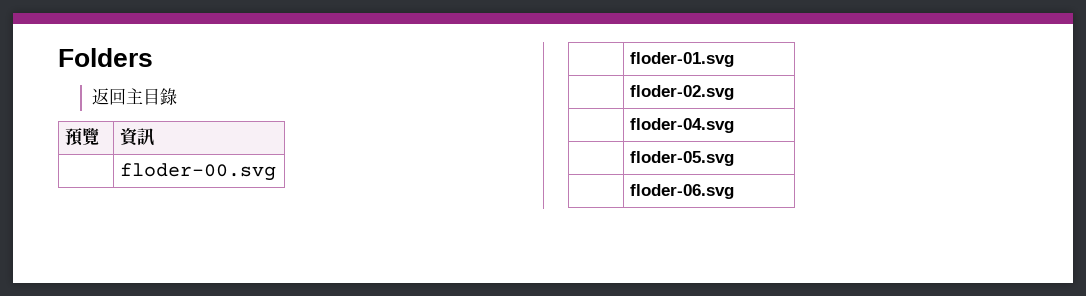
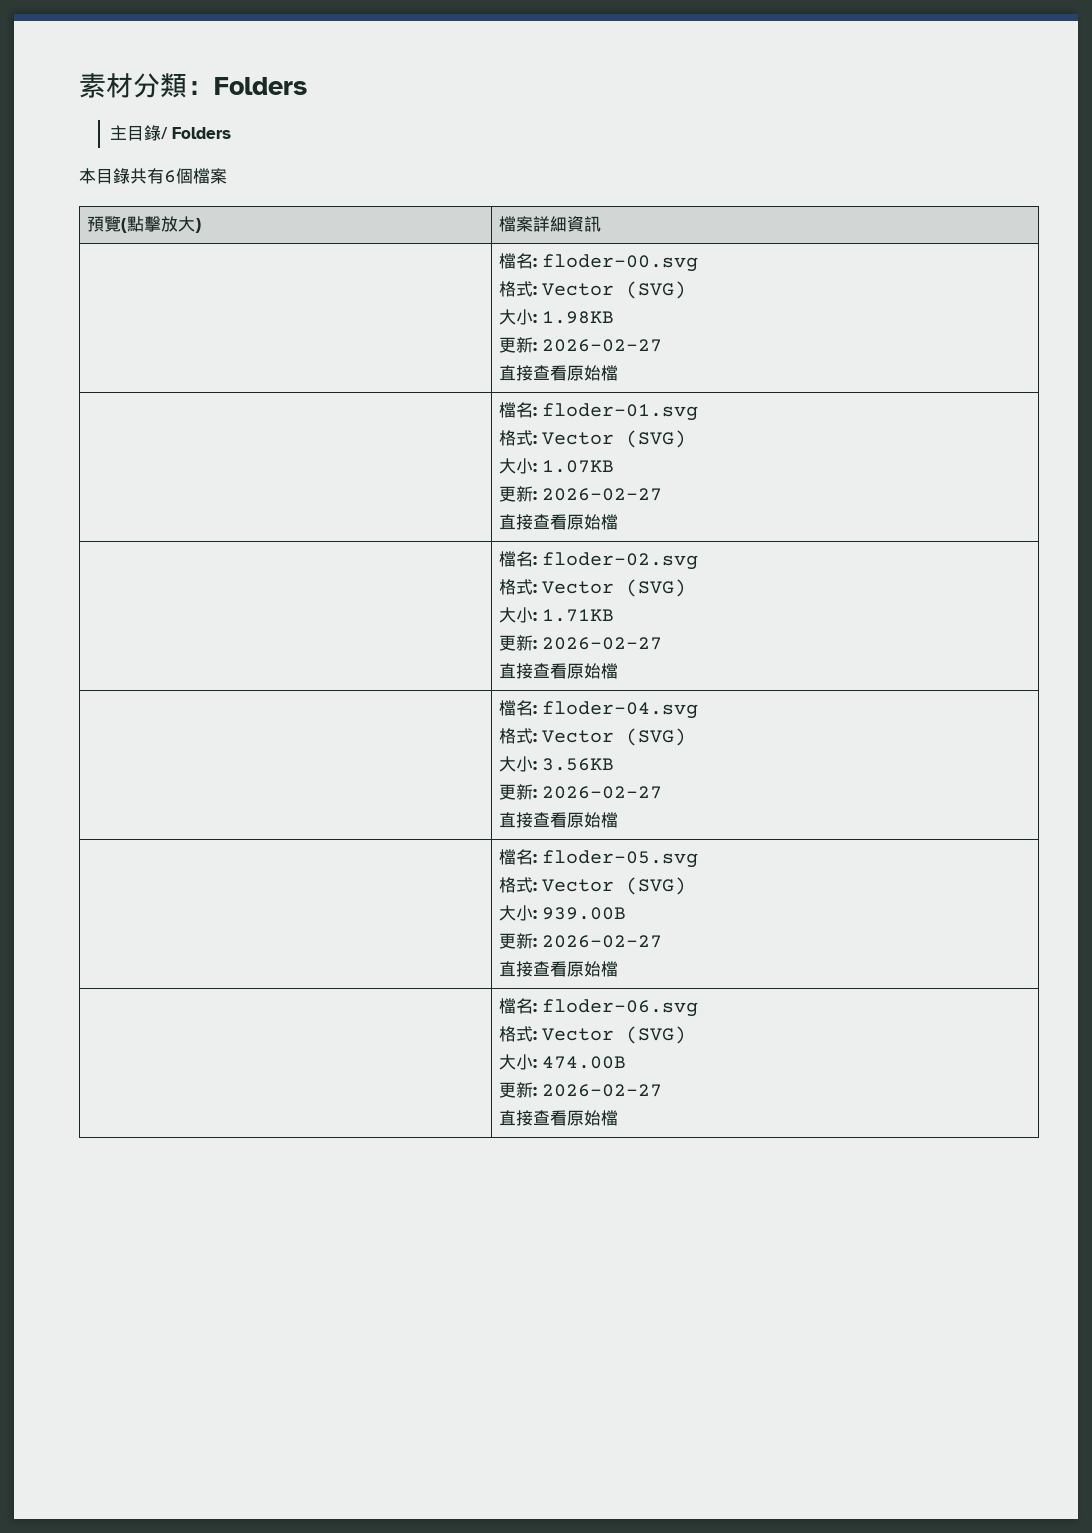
[58,48,153,67] [91,88,126,105] Folders // 返回 -> [79,73,307,98] 素材分類：Folders //
[65,127,100,146] // 預覽 | -> [160,127,231,139] [79,168,227,184] [86,216,201,233] [498,216,567,232] / Folders // 本目錄共有6個檔案 // 預覽(點擊放大) | 檔案詳細
(155, 137) none -> [498,253,537,269] 檔名:
[630,52,735,67] [630,85,735,100] [630,118,735,133] [630,151,735,166] [630,184,735,199] // | floder-01.svg // | floder-02.svg // | floder-04.svg // | floder-05.svg // | floder-06.svg -> [498,281,686,299] [498,309,614,325] [498,337,662,353] [498,365,618,381] [498,402,698,421] [498,430,686,448] [498,458,614,474] [498,486,662,502] [498,514,618,530] [498,551,698,570] [498,579,686,597] [498,607,614,623] [498,635,662,651] [498,663,618,679] [498,700,698,719] [498,728,686,746] [498,756,614,772] [498,784,662,800] [498,812,618,828] [498,849,698,868] [498,877,686,895] [498,905,626,921] [498,933,662,949] [498,961,618,977] [498,998,698,1017] [498,1026,686,1044] [498,1054,626,1070] [498,1082,662,1098] [498,1110,618,1126] // 格式: Vector (SVG) // 大小: 1.98KB // 更新: 2026-02-27 // 直接查看原始檔 // | 檔名: floder-01.svg // 格式: Vector (SVG) // 大小: 1.07KB // 更新: 2026-02-27 // 直接查看原始檔 // | 檔名: floder-02.svg // 格式: Vector (SVG) // 大小: 1.71KB // 更新: 2026-02-27 // 直接查看原始檔 // | 檔名: floder-04.svg // 格式: Vector (SVG) // 大小: 3.56KB // 更新: 2026-02-27 // 直接查看原始檔 // | 檔名: floder-05.svg // 格式: Vector (SVG) // 大小: 939.00B // 更新: 2026-02-27 // 直接查看原始檔 // | 檔名: floder-06.svg // 格式: Vector (SVG) // 大小: 474.00B // 更新: 2026-02-27 // 直接查看原始檔

